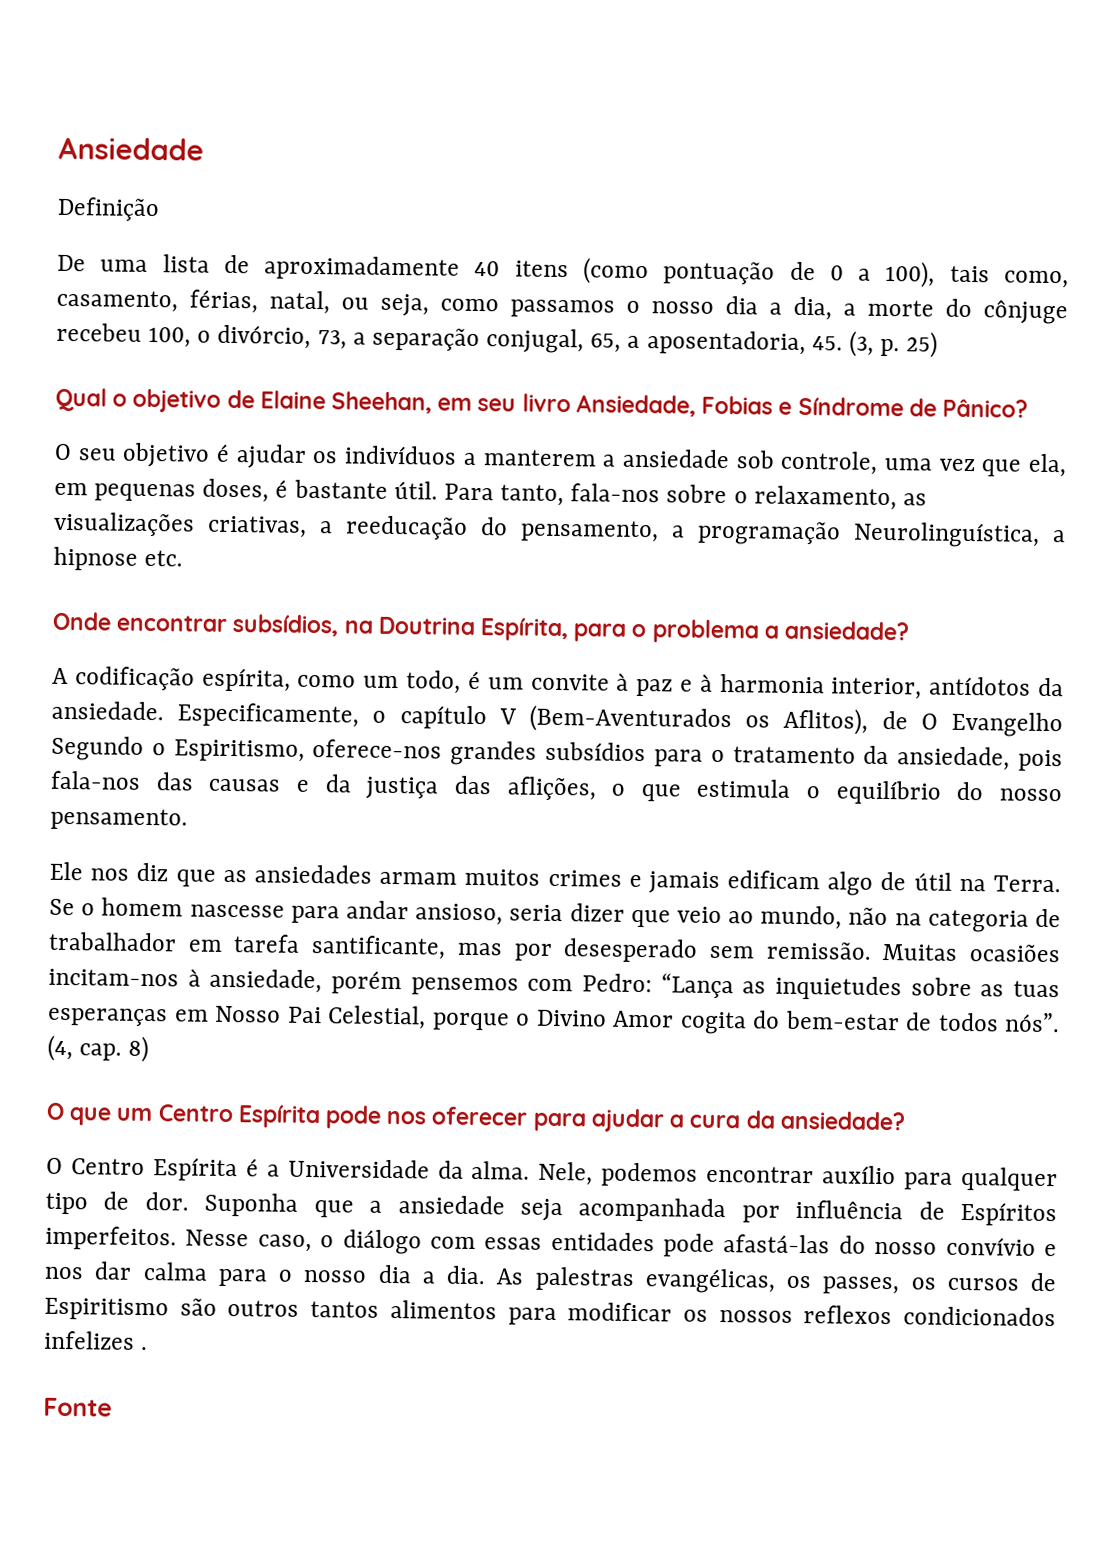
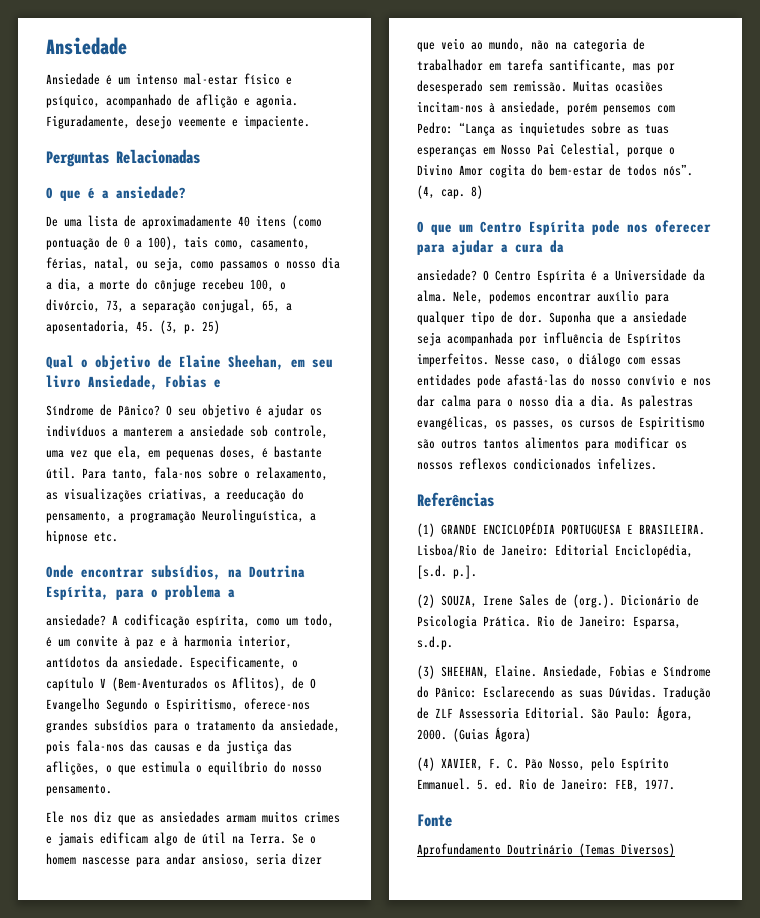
[57,196,160,222] Definição -> [46,73,292,85] [46,94,298,108] [46,115,310,129] [46,149,200,167] [46,186,186,201] Ansiedade é um intenso mal-estar físico e psíquico, acompanhado de aflição e agonia. Figuradamente, desejo veemente e impaciente. // Perguntas Relacionadas // O que é a ansiedade?
(793, 408) none -> (221, 383) //
(1028, 408) // -> (160, 410) none
[784,620,910,641] ansiedade? // -> [46,614,106,626] // ansiedade?
[779,1110,905,1131] ansiedade? // -> [417,269,477,281] // ansiedade?
[44,1330,149,1351] [43,1397,113,1417] infelizes . // Fonte -> [597,458,657,470] [417,492,494,507] [417,522,705,537] [417,544,693,558] [417,565,477,579] [417,594,699,608] [417,615,681,629] [417,636,453,650] [417,665,711,679] [417,686,711,700] [417,706,693,721] [417,727,531,742] [417,757,669,771] [417,778,675,792] [417,814,452,827] [417,843,675,857] infelizes. // Referências // (1) GRANDE ENCICLOPÉDIA PORTUGUESA E BRASILEIRA. Lisboa/Rio de Janeiro: Editorial Enciclopédia, [s.d. p.]. // (2) SOUZA, Irene Sales de (org.). Dicionário de Psicologia Prática. Rio de Janeiro: Esparsa, s.d.p. // (3) SHEEHAN, Elaine. Ansiedade, Fobias e Síndrome do Pânico: Esclarecendo as suas Dúvidas. Tradução de ZLF Assessoria Editorial. São Paulo: Ágora, 2000. (Guias Ágora) // (4) XAVIER, F. C. Pão Nosso, pelo Espírito Emmanuel. 5. ed. Rio de Janeiro: FEB, 1977. // Fonte // Aprofundamento Doutrinário (Temas Diversos)

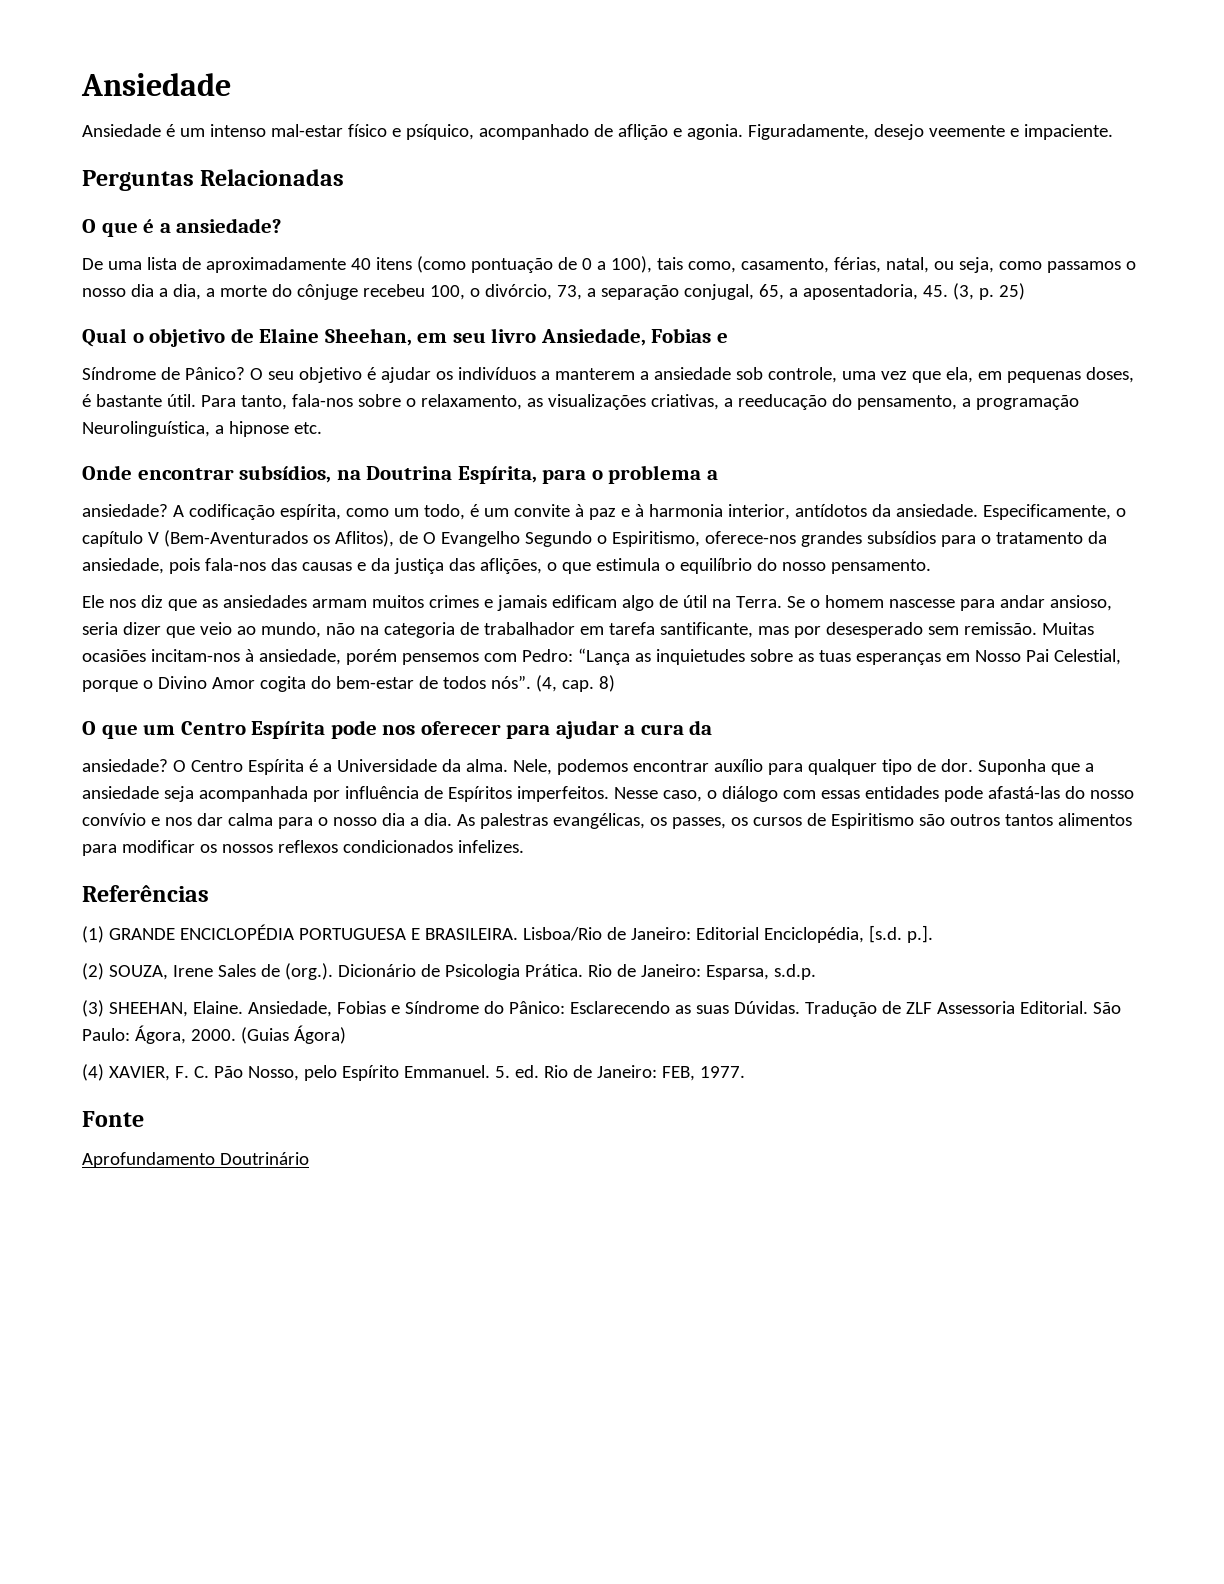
[579,843,675,857] (Temas Diversos) -> (309, 1158) none

